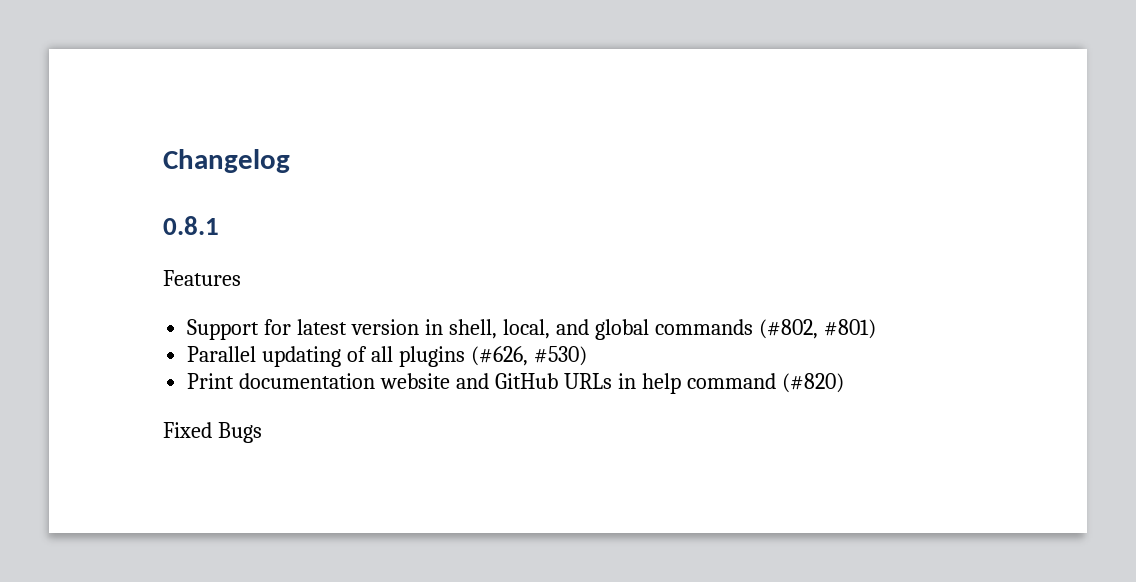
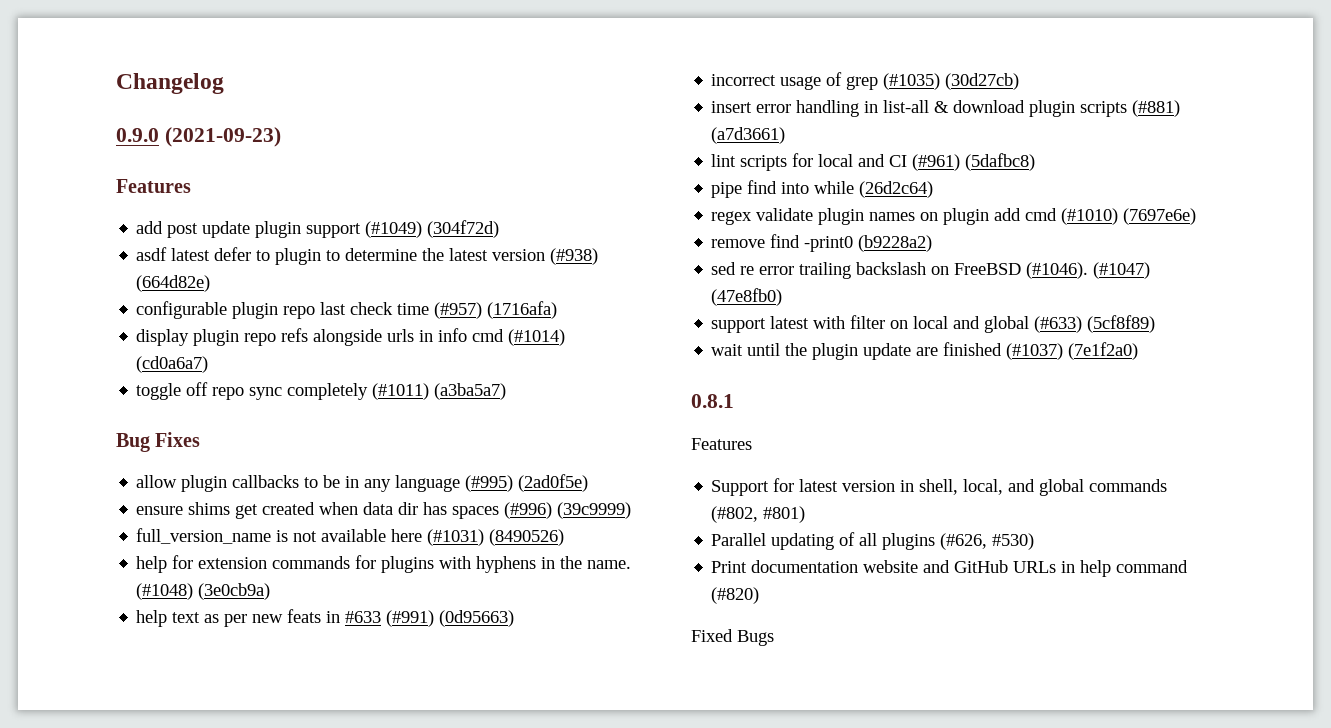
(290, 161) none -> [116,127,281,147] [116,179,191,193] [136,220,500,238] [136,247,599,265] [136,275,211,292] [136,301,558,319] [136,328,566,346] [136,356,209,373] [136,382,507,400] [116,432,201,452] [136,474,589,492] [136,502,632,519] [136,528,565,546] [136,555,632,573] [136,583,271,600] [136,609,515,627] [711,72,1020,90] [711,100,1181,117] [711,127,786,144] [711,153,1036,171] [711,180,934,198] [711,208,1197,225] [711,234,933,252] [711,262,1151,279] [711,288,783,306] [711,315,1156,333] [711,342,1139,360] // 0.9.0 (2021-09-23) // Features // add post update plugin support (#1049) (304f72d) // asdf latest defer to plugin to determine the latest version (#938) (664d82e) // configurable plugin repo last check time (#957) (1716afa) // display plugin repo refs alongside urls in info cmd (#1014) (cd0a6a7) // toggle off repo sync completely (#1011) (a3ba5a7) // Bug Fixes // allow plugin callbacks to be in any language (#995) (2ad0f5e) // ensure shims get created when data dir has spaces (#996) (39c9999) // full_version_name is not available here (#1031) (8490526) // help for extension commands for plugins with hyphens in the name. (#1048) (3e0cb9a) // help text as per new feats in #633 (#991) (0d95663) // incorrect usage of grep (#1035) (30d27cb) // insert error handling in list-all & download plugin scripts (#881) (a7d3661) // lint scripts for local and CI (#961) (5dafbc8) // pipe find into while (26d2c64) // regex validate plugin names on plugin add cmd (#1010) (7697e6e) // remove find -print0 (b9228a2) // sed re error trailing backslash on FreeBSD (#1046). (#1047) (47e8fb0) // support latest with filter on local and global (#633) (5cf8f89) // wait until the plugin update are finished (#1037) (7e1f2a0)

